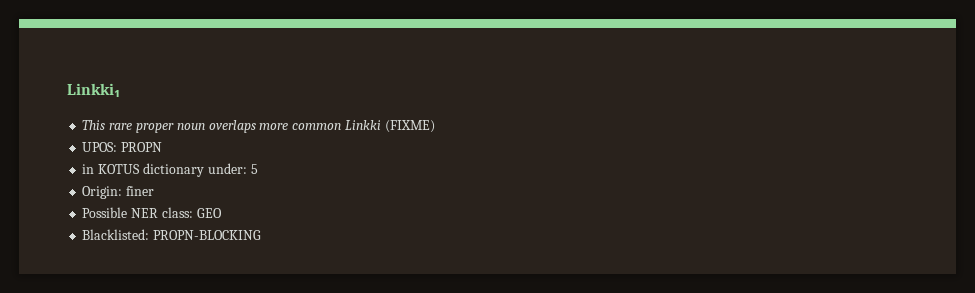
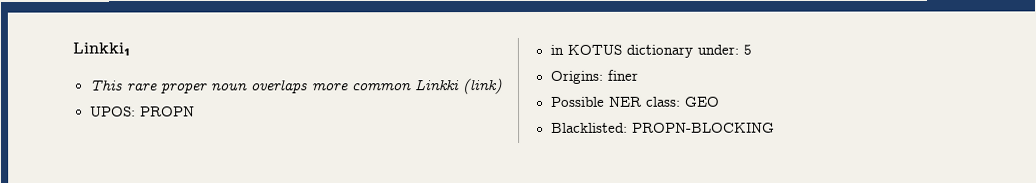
[384,120,435,133] (FIXME) -> [461,78,503,95] (link)
[82,186,123,199] Origin: -> [549,70,603,84] Origins:

